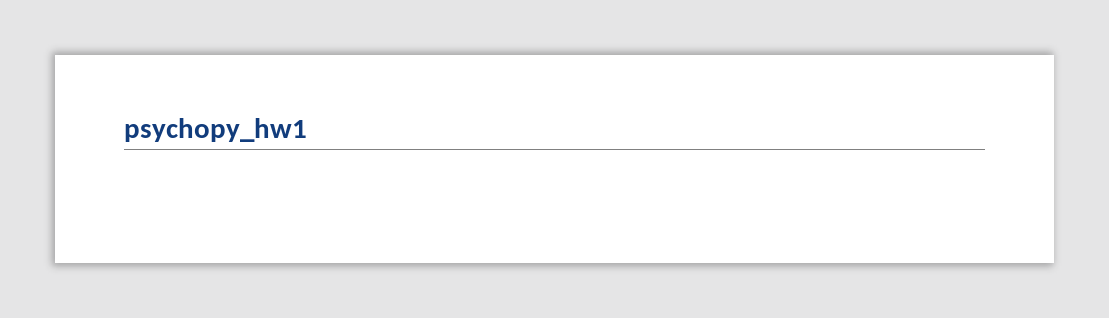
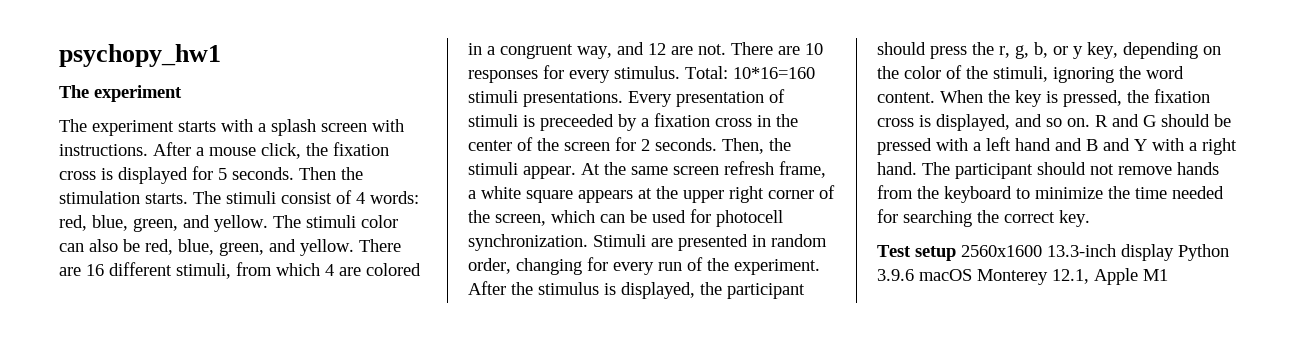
(307, 130) none -> [59,85,182,102] [59,119,404,136] [59,142,389,159] [59,166,363,184] [59,190,419,204] [59,215,398,232] [59,239,401,256] [59,262,421,279] [468,42,823,59] [468,65,815,83] [468,89,785,107] [468,113,798,131] [468,137,791,154] [468,161,826,179] [468,185,835,203] [468,209,783,227] [468,234,827,251] [468,257,820,275] [468,281,805,299] [877,42,1221,59] [877,65,1184,83] [877,89,1210,107] [877,114,1231,131] [877,137,1237,155] [877,162,1219,179] [877,185,1224,203] [877,209,1090,227] [877,244,1229,261] [877,268,1168,285] // The experiment // The experiment starts with a splash screen with instructions. After a mouse click, the fixation cross is displayed for 5 seconds. Then the stimulation starts. The stimuli consist of 4 words: red, blue, green, and yellow. The stimuli color can also be red, blue, green, and yellow. There are 16 different stimuli, from which 4 are colored in a congruent way, and 12 are not. There are 10 responses for every stimulus. Total: 10*16=160 stimuli presentations. Every presentation of stimuli is preceeded by a fixation cross in the center of the screen for 2 seconds. Then, the stimuli appear. At the same screen refresh frame, a white square appears at the upper right corner of the screen, which can be used for photocell synchronization. Stimuli are presented in random order, changing for every run of the experiment. After the stimulus is displayed, the participant should press the r, g, b, or y key, depending on the color of the stimuli, ignoring the word content. When the key is pressed, the fixation cross is displayed, and so on. R and G should be pressed with a left hand and B and Y with a right hand. The participant should not remove hands from the keyboard to minimize the time needed for searching the correct key. // Test setup 2560x1600 13.3-inch display Python 3.9.6 macOS Monterey 12.1, Apple M1

